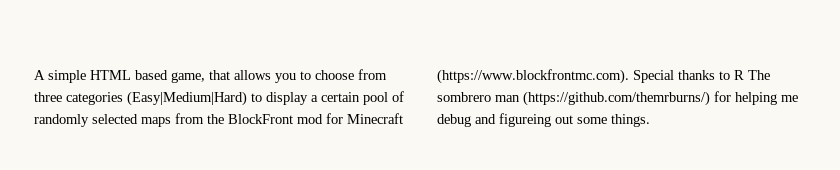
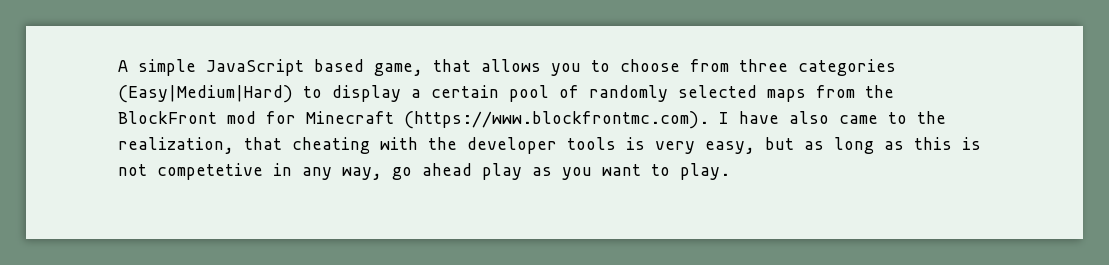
[90,70,131,80] HTML -> [206,59,304,76] JavaScript
[633,70,770,83] [437,91,798,106] [437,113,650,127] Special thanks to R The sombrero man (https://github.com/themrburns/) for helping me debug and figureing out some things. -> [719,111,946,124] [118,137,981,154] [118,163,730,180] I have also came to the realization, that cheating with the developer tools is very easy, but as long as this is not competetive in any way, go ahead play as you want to play.

